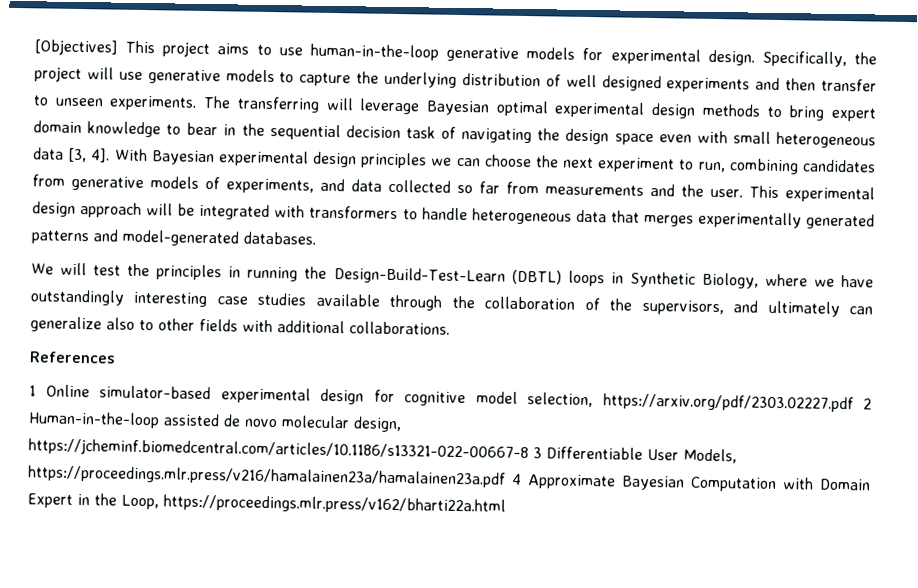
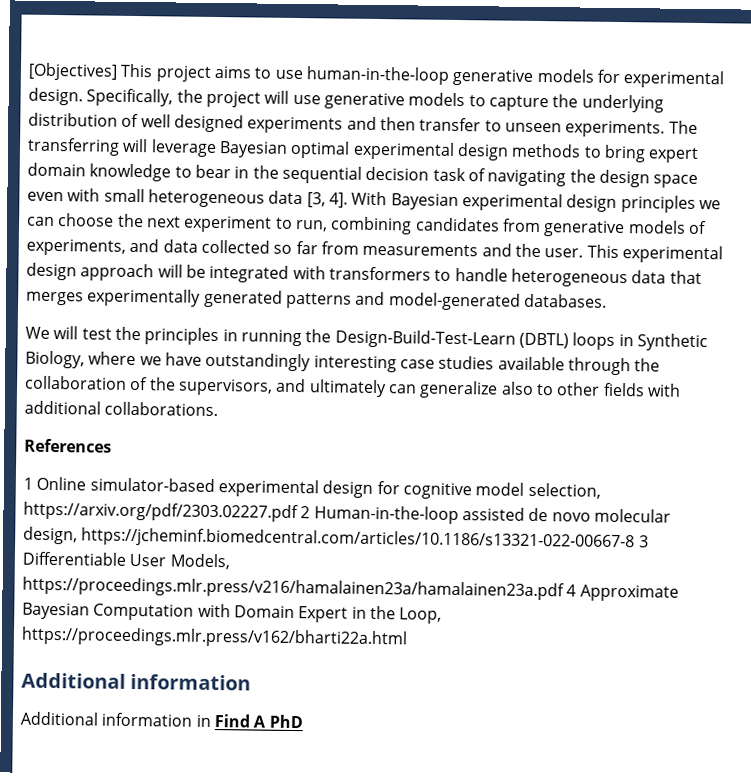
(506, 504) none -> [21,672,252,691] [20,711,303,729] // Additional information // Additional information in Find A PhD

